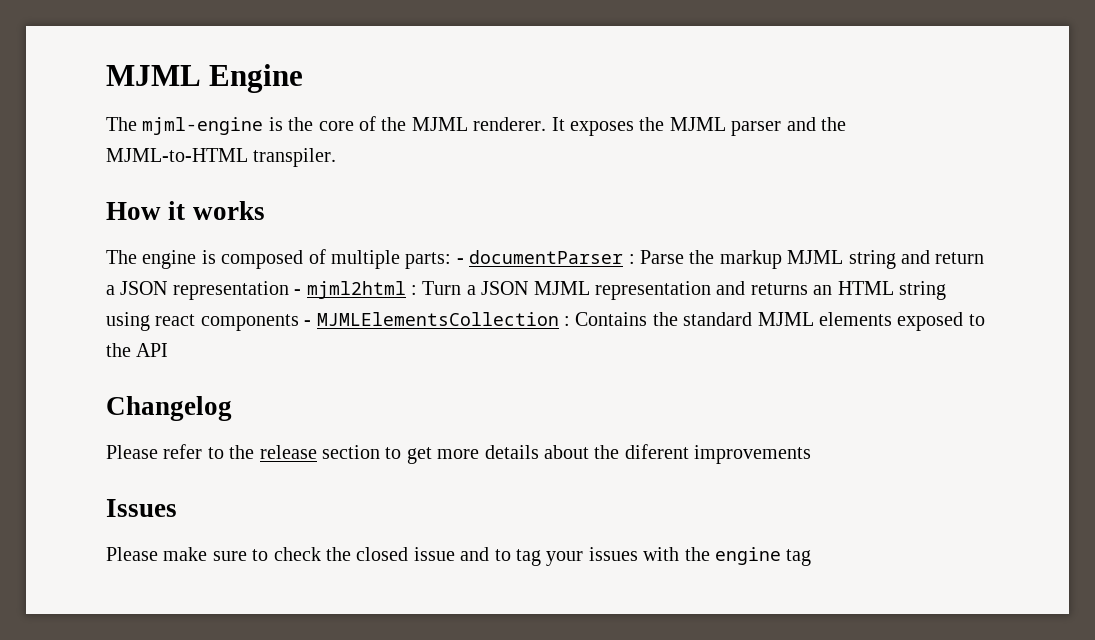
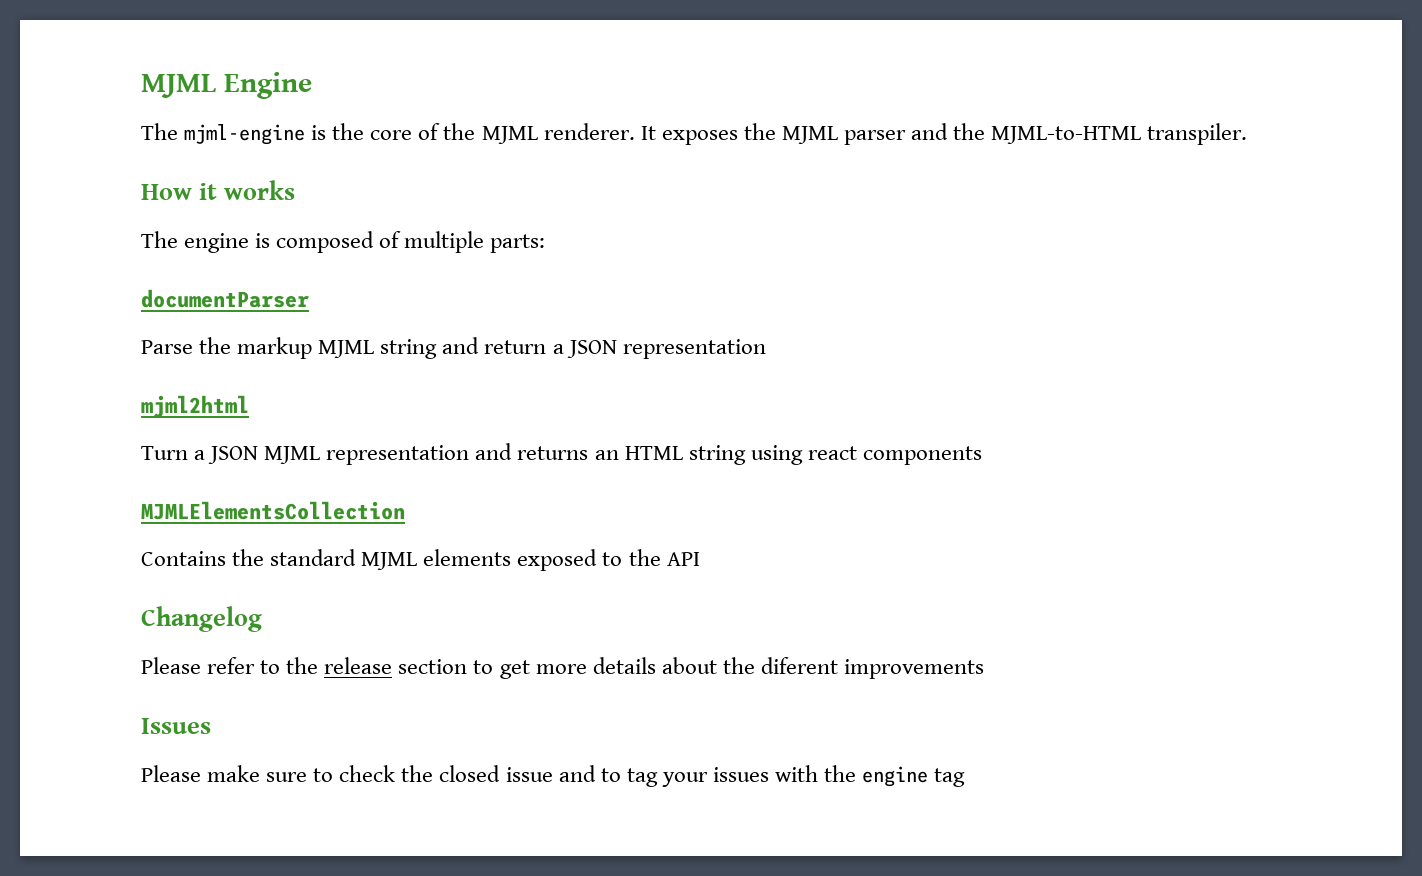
[456,258,464,264] - -> (546, 243) //
[628,254,635,264] : -> (309, 298) //
[294,289,302,295] - -> (766, 349) //
[411,285,417,295] : -> (249, 406) //
[304,320,312,326] - -> (982, 455) //
[564,316,570,326] : -> (405, 510) //

